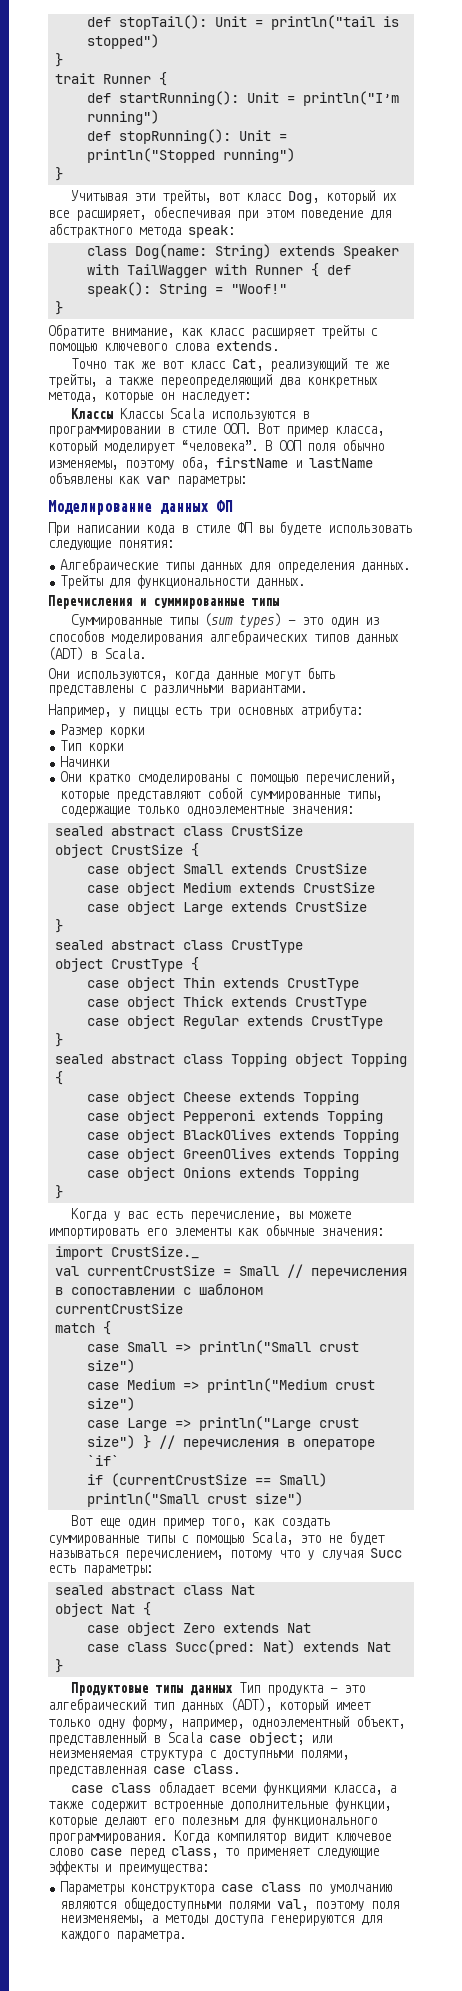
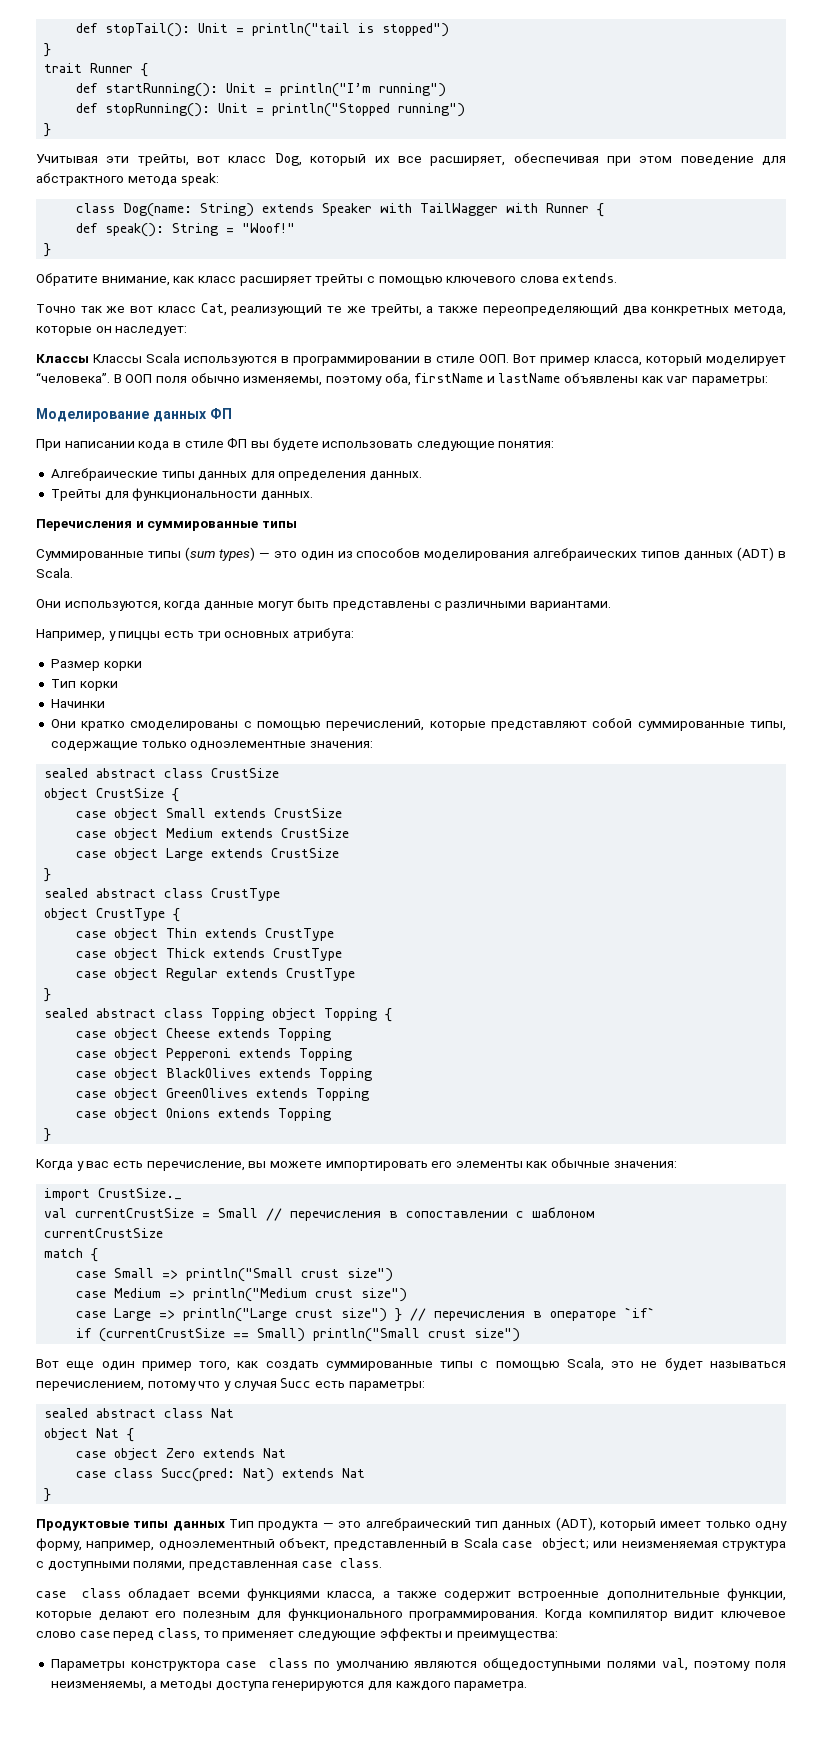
(319, 270) none -> (605, 210) //

